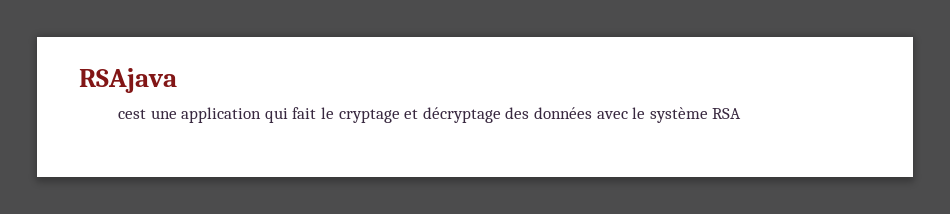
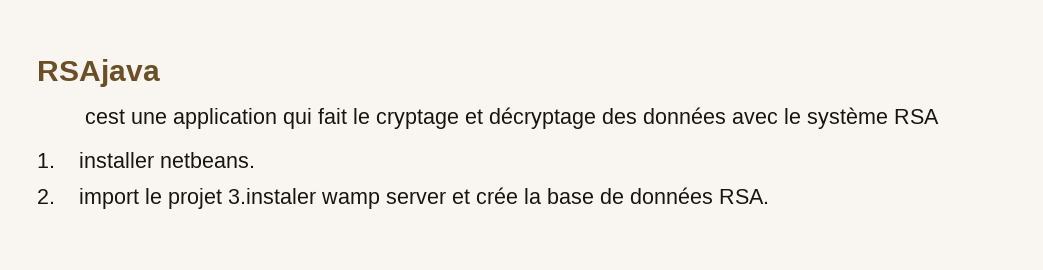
(742, 113) none -> [37,152,256,168] [37,187,770,209] // 1. installer netbeans. // 2. import le projet 3.instaler wamp server et crée la base de données RSA.

